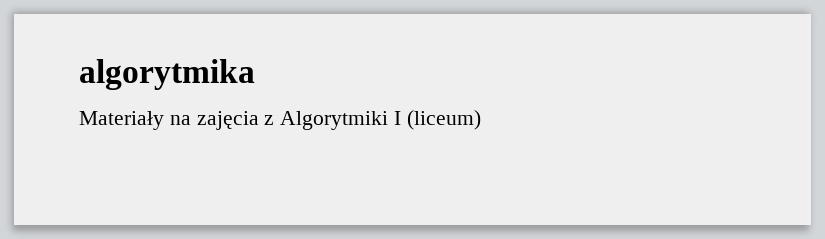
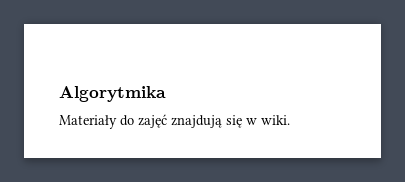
[79,59,255,90] algorytmika -> [59,86,166,102] Algorytmika
[169,110,481,130] na zajęcia z Algorytmiki I (liceum) -> [120,114,290,128] do zajęć znajdują się w wiki.

